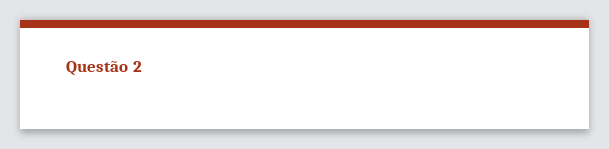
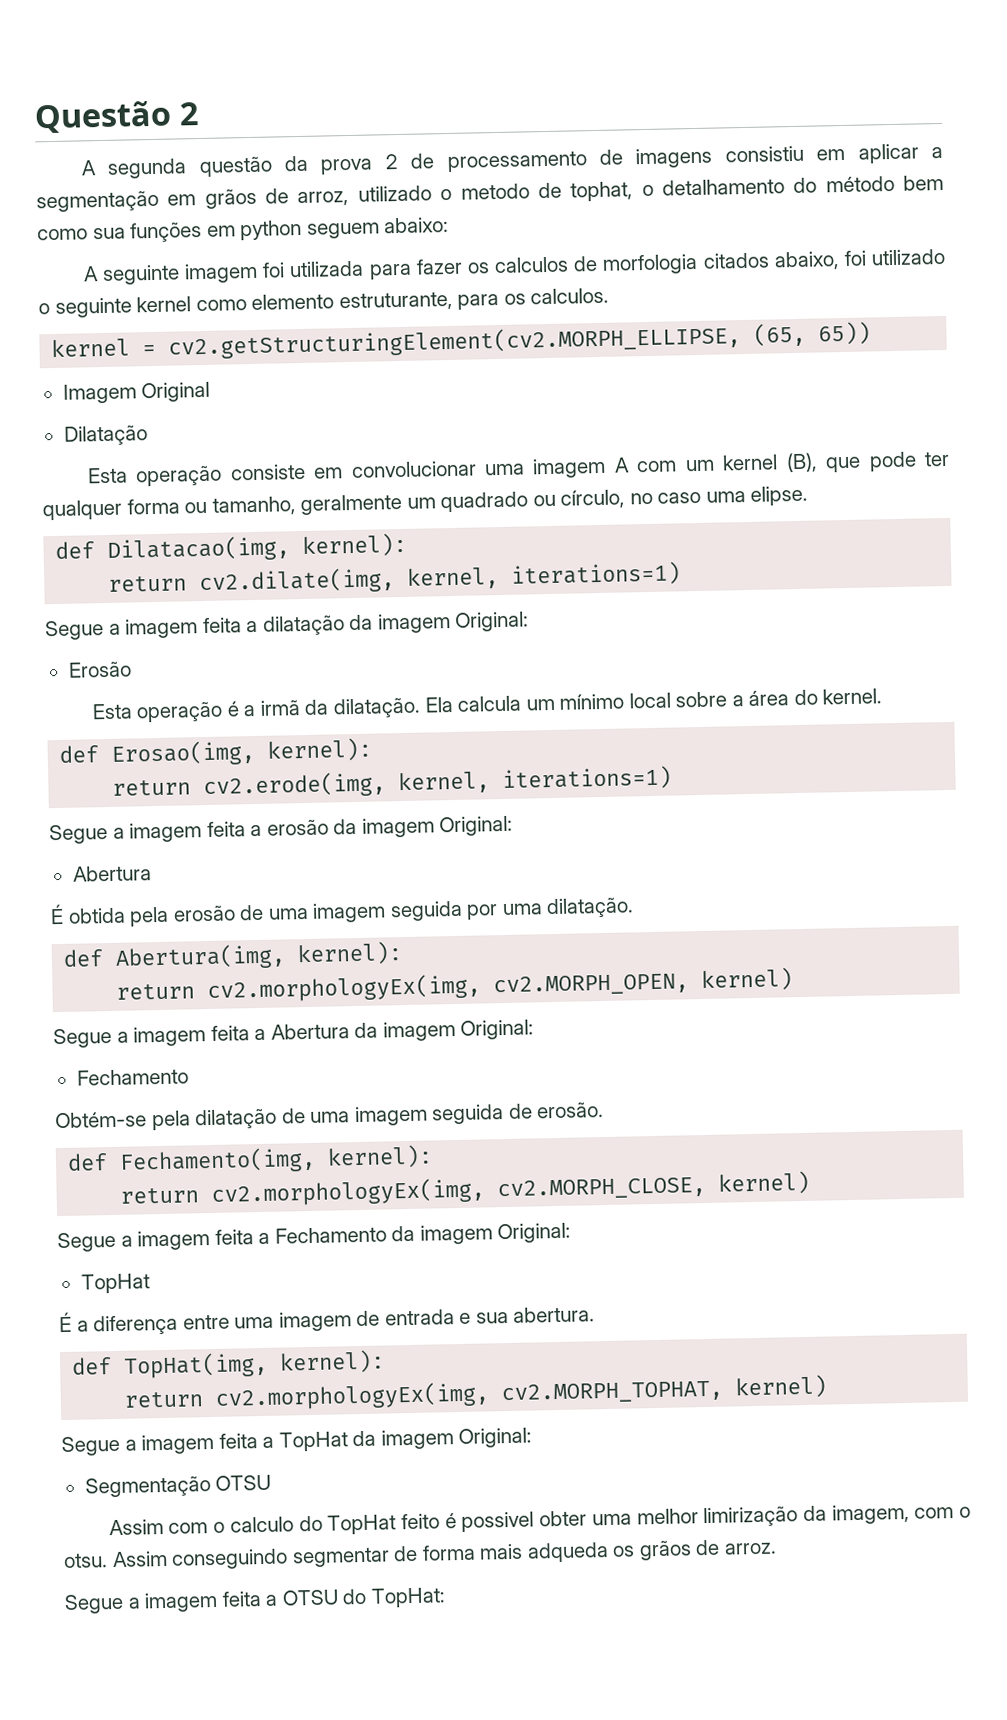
(142, 66) none -> [80,143,943,179] [36,174,945,213] [37,216,450,243] [82,248,947,286] [38,287,610,318] [51,321,872,360] [62,381,211,404] [63,425,148,446] [86,451,950,487] [42,485,809,521] [55,532,408,563] [108,561,682,596] [45,611,530,641] [67,661,132,678] [91,688,883,723] [59,737,373,767] [112,765,673,800] [49,815,514,845] [72,865,152,882] [50,897,635,927] [63,941,404,971] [116,967,794,1004] [53,1019,535,1049] [76,1068,189,1086] [55,1102,605,1131] [67,1144,434,1175] [120,1170,811,1207] [57,1222,572,1253] [80,1273,150,1294] [59,1306,596,1336] [71,1349,386,1379] [124,1374,828,1411] [61,1427,533,1457] [84,1474,272,1498] [108,1503,972,1536] [63,1539,777,1570] [64,1587,446,1615] // A segunda questão da prova 2 de processamento de imagens consistiu em aplicar a segmentação em grãos de arroz, utilizado o metodo de tophat, o detalhamento do método bem como sua funções em python seguem abaixo: // A seguinte imagem foi utilizada para fazer os calculos de morfologia citados abaixo, foi utilizado o seguinte kernel como elemento estruturante, para os calculos. // kernel = cv2.getStructuringElement(cv2.MORPH_ELLIPSE, (65, 65)) // Imagem Original // Dilatação // Esta operação consiste em convolucionar uma imagem A com um kernel (B), que pode ter qualquer forma ou tamanho, geralmente um quadrado ou círculo, no caso uma elipse. // def Dilatacao(img, kernel): // return cv2.dilate(img, kernel, iterations=1) // Segue a imagem feita a dilatação da imagem Original: // Erosão // Esta operação é a irmã da dilatação. Ela calcula um mínimo local sobre a área do kernel. // def Erosao(img, kernel): // return cv2.erode(img, kernel, iterations=1) // Segue a imagem feita a erosão da imagem Original: // Abertura // É obtida pela erosão de uma imagem seguida por uma dilatação. // def Abertura(img, kernel): // return cv2.morphologyEx(img, cv2.MORPH_OPEN, kernel) // Segue a imagem feita a Abertura da imagem Original: // Fechamento // Obtém-se pela dilatação de uma imagem seguida de erosão. // def Fechamento(img, kernel): // return cv2.morphologyEx(img, cv2.MORPH_CLOSE, kernel) // Segue a imagem feita a Fechamento da imagem Original: // TopHat // É a diferença entre uma imagem de entrada e sua abertura. // def TopHat(img, kernel): // return cv2.morphologyEx(img, cv2.MORPH_TOPHAT, kernel) // Segue a imagem feita a TopHat da imagem Original: // Segmentação OTSU // Assim com o calculo do TopHat feito é possivel obter uma melhor limirização da imagem, com o otsu. Assim conseguindo segmentar de forma mais adqueda os grãos de arroz. // Segue a imagem feita a OTSU do TopHat:

